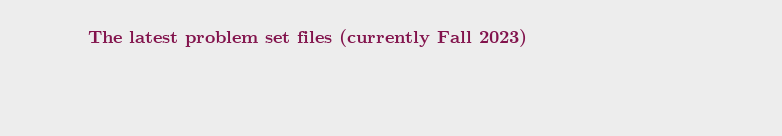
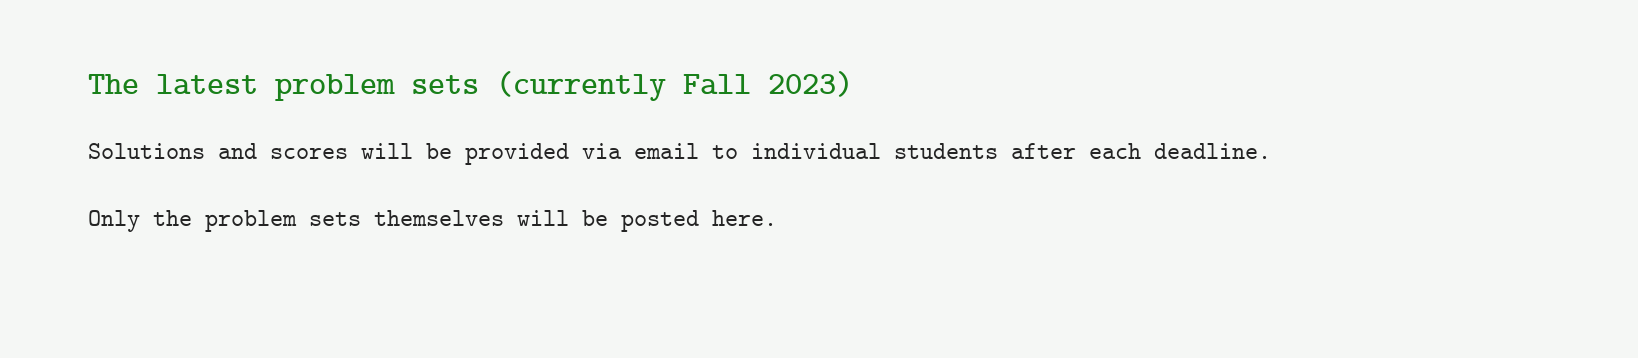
[265,31,332,43] set files -> [411,75,479,94] sets
(527, 38) none -> [88,143,1271,165] [88,210,777,232] // Solutions and scores will be provided via email to individual students after each deadline. // Only the problem sets themselves will be posted here.

